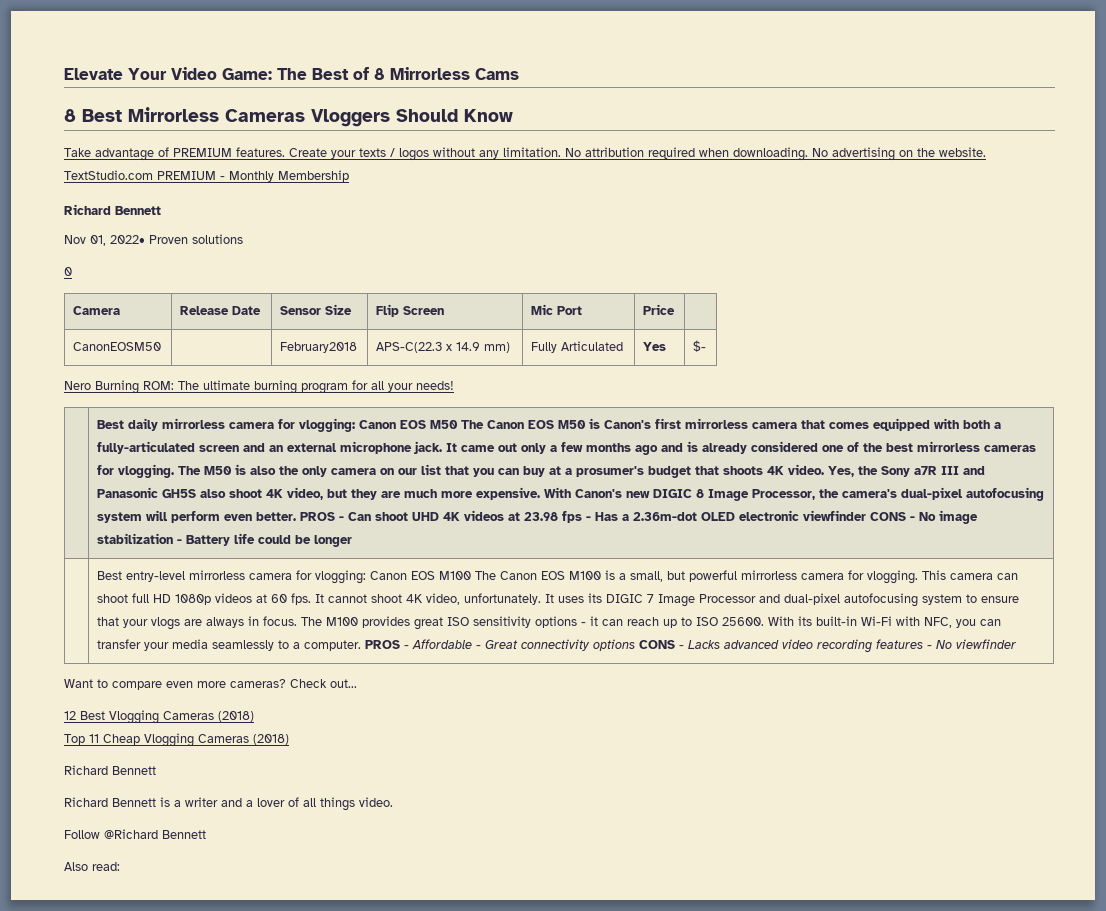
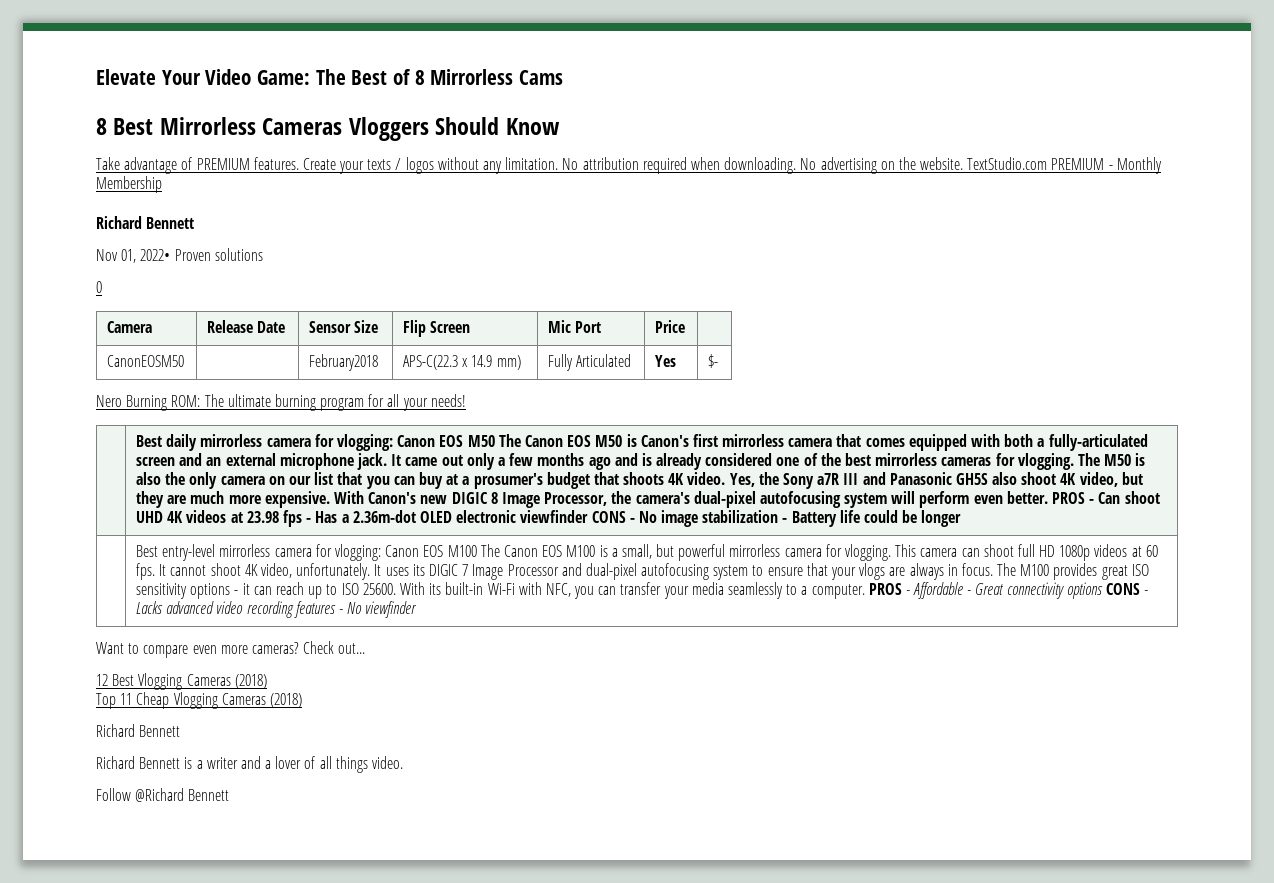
[64,862,120,871] // Also read: -> (230, 795) none

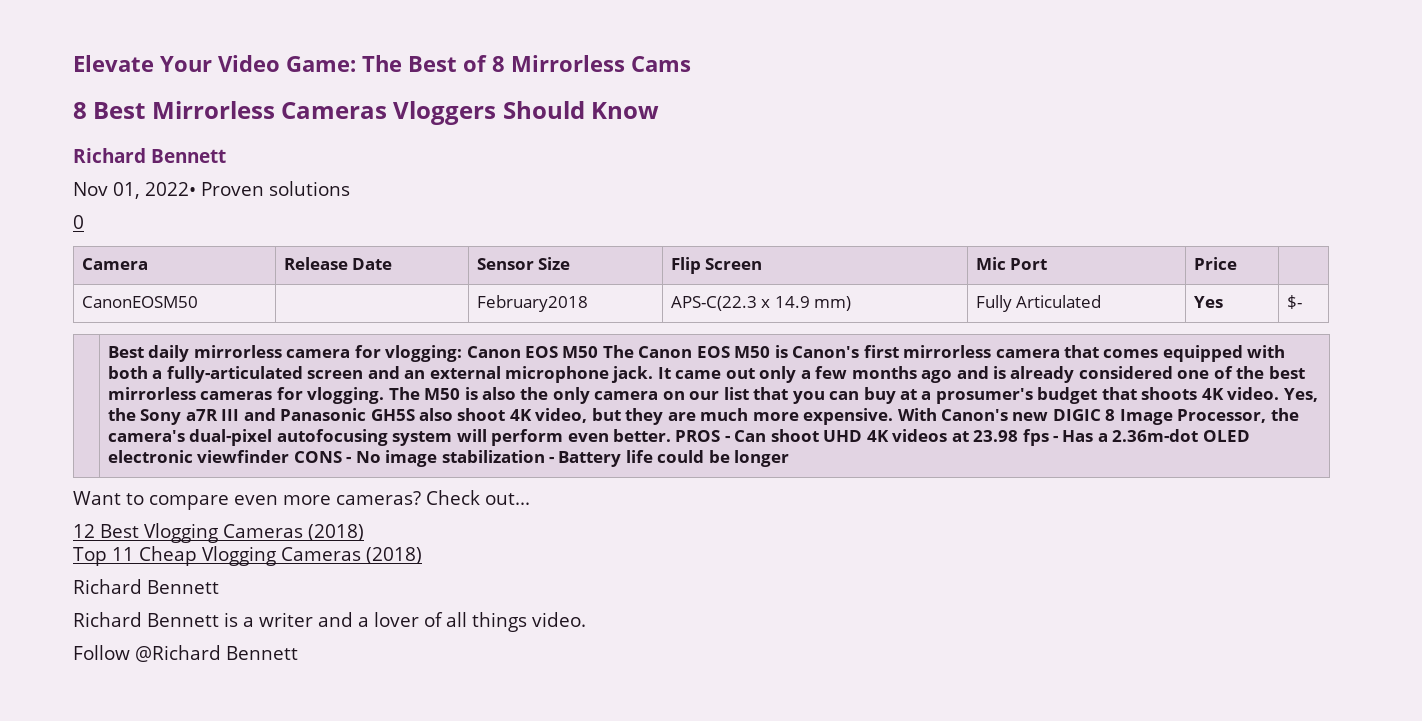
[96,157,1162,174] [96,176,162,193] // Take advantage of PREMIUM features. Create your texts / logos without any limitation. No attribution required when downloading. No advertising on the website. TextStudio.com PREMIUM - Monthly Membership -> (660, 110) none
[96,394,466,411] // Nero Burning ROM: The ultimate burning program for all your needs! -> (1302, 302) none
[136,544,1158,561] [136,563,1149,580] [136,582,1149,599] [136,601,418,618] // | Best entry-level mirrorless camera for vlogging: Canon EOS M100 The Canon EOS M100 is a small, but powerful mirrorless camera for vlogging. This camera can shoot full HD 1080p videos at 60 fps. It cannot shoot 4K video, unfortunately. It uses its DIGIC 7 Image Processor and dual-pixel autofocusing system to ensure that your vlogs are always in focus. The M100 provides great ISO sensitivity options - it can reach up to ISO 25600. With its built-in Wi-Fi with NFC, you can transfer your media seamlessly to a computer. PROS - Affordable - Great connectivity options CONS - Lacks advanced video recording features - No viewfinder -> (790, 458) none

